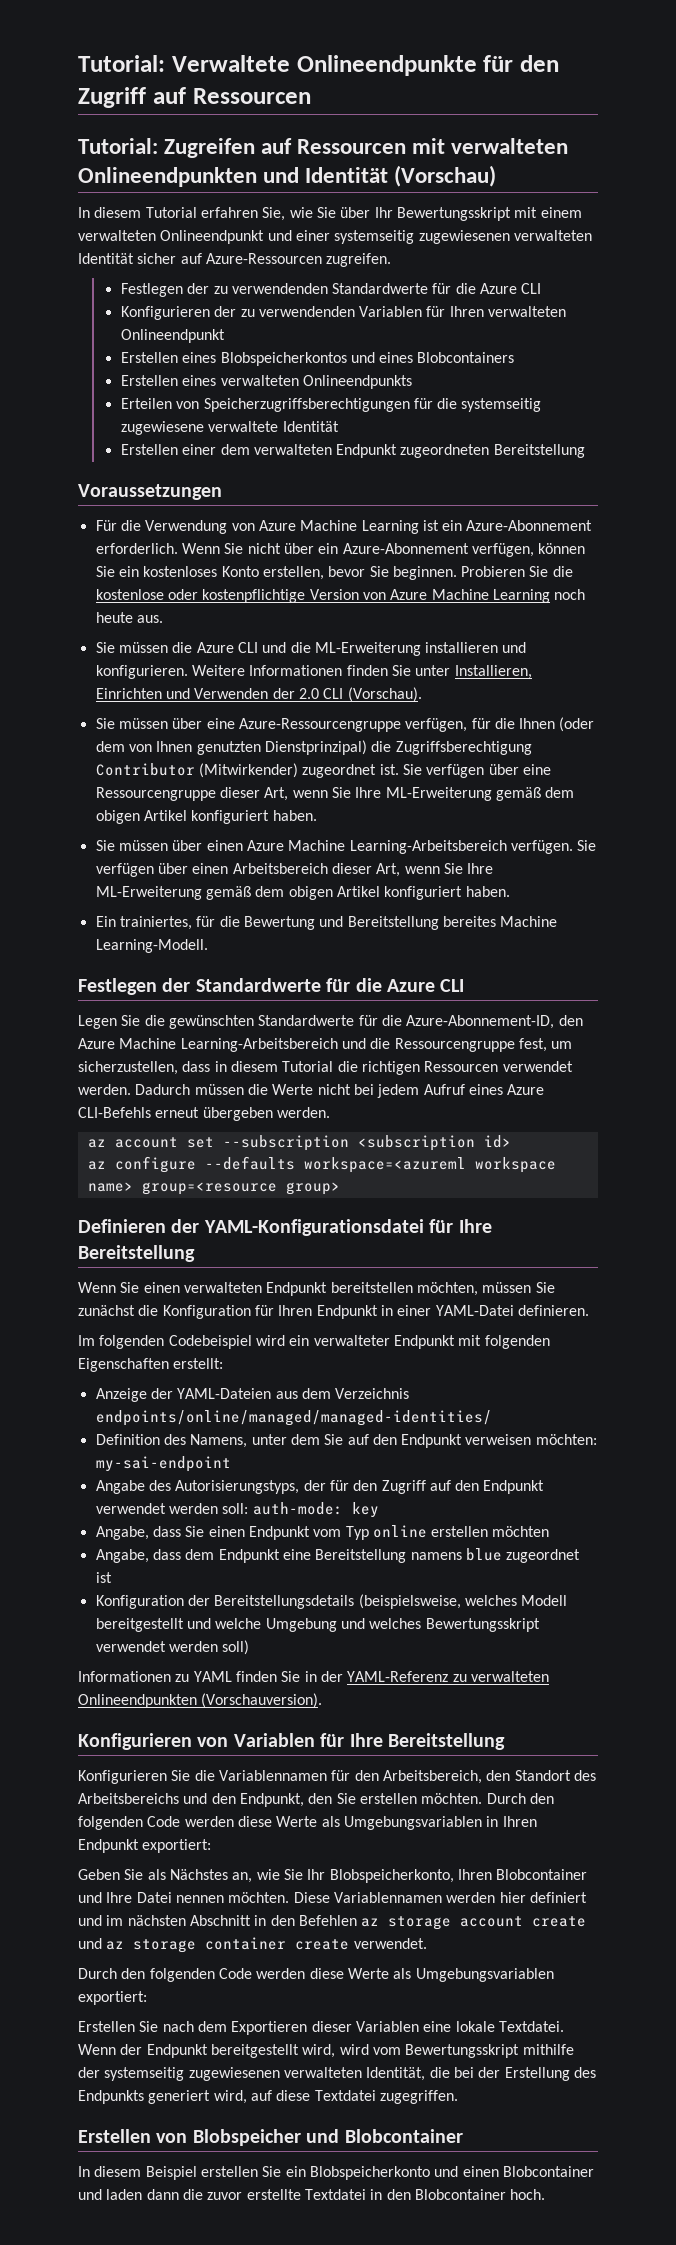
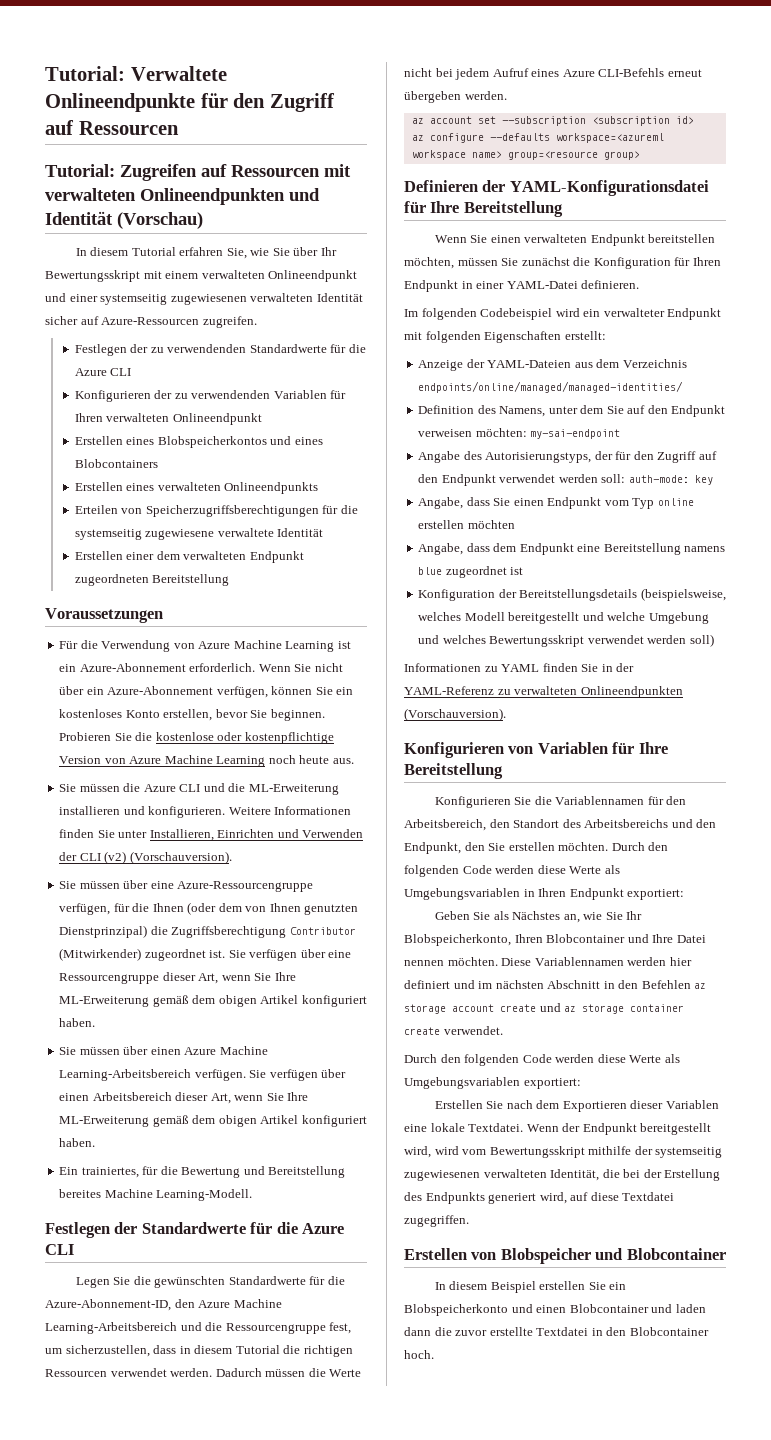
[298,687,422,702] 2.0 CLI (Vorschau). -> [79,851,232,864] CLI (v2) (Vorschauversion).

